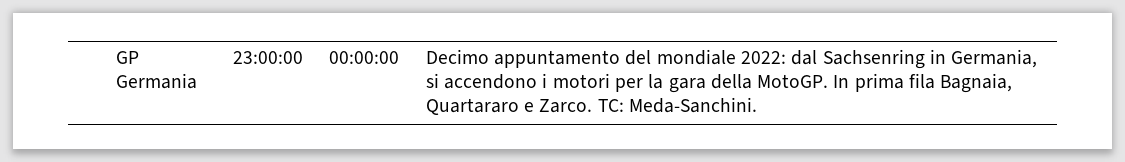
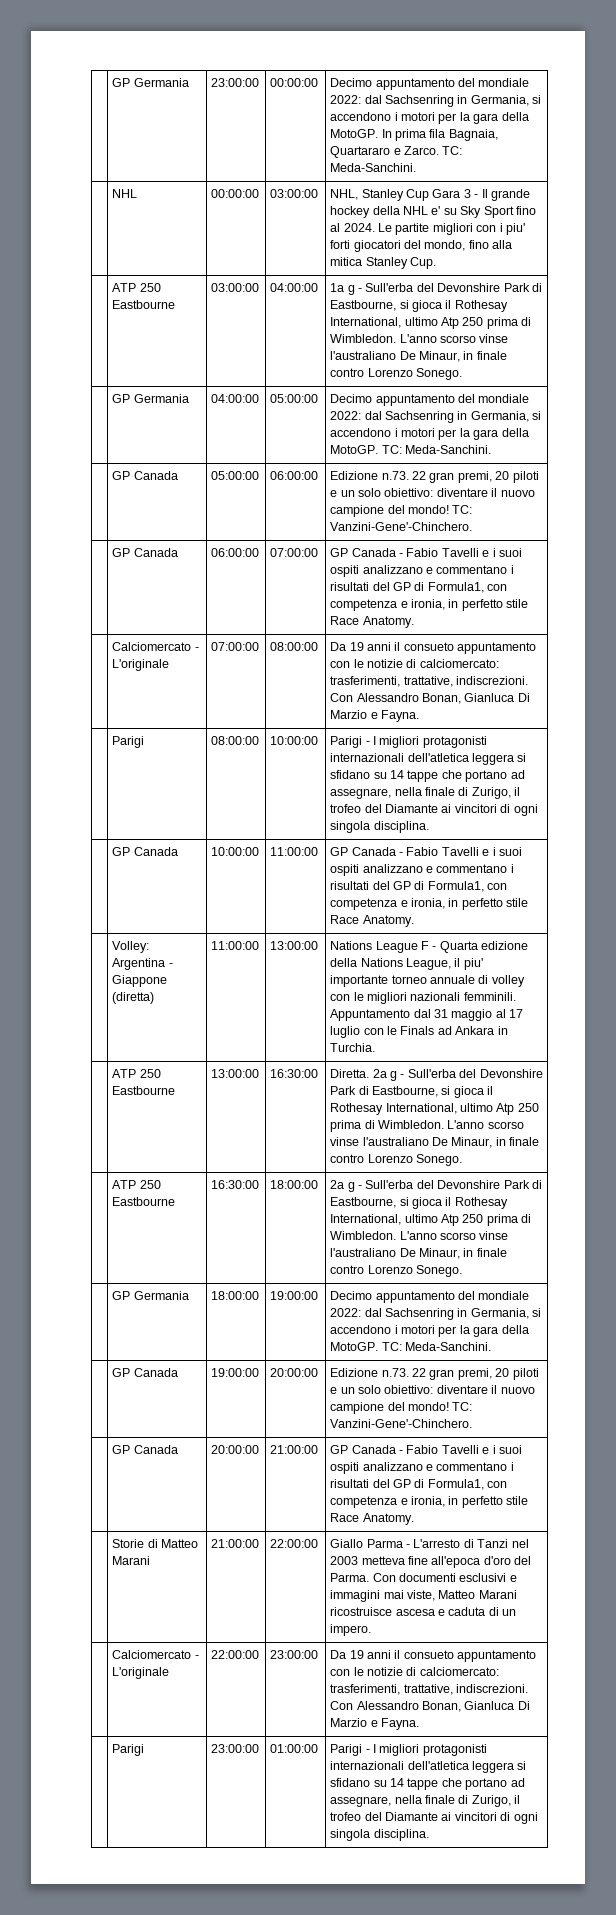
(757, 105) none -> [112,189,138,198] [211,189,260,198] [270,189,319,198] [330,189,530,201] [330,206,536,218] [330,223,525,235] [330,240,513,252] [330,257,437,269] [112,283,161,292] [112,300,176,309] [211,283,260,292] [270,283,319,292] [330,283,542,295] [330,300,508,312] [330,317,532,329] [330,334,509,343] [330,351,507,362] [330,368,463,380] [112,394,189,403] [211,394,260,403] [270,394,319,403] [330,394,530,406] [330,411,542,423] [330,428,529,440] [330,445,492,454] [112,471,178,480] [211,471,260,480] [270,471,319,480] [330,471,539,483] [330,488,535,497] [330,505,473,517] [330,522,473,531] [112,548,178,557] [211,548,260,557] [270,548,319,557] [330,548,522,557] [330,565,514,577] [330,582,508,593] [330,599,529,611] [330,616,414,628] [112,642,199,651] [112,659,170,671] [211,642,260,651] [270,642,319,651] [330,642,537,654] [330,659,499,668] [330,676,529,687] [330,693,530,704] [330,710,420,722] [112,736,145,748] [211,736,260,745] [270,736,319,745] [330,736,487,748] [330,753,527,765] [330,770,525,782] [330,787,521,799] [330,804,538,816] [330,821,429,833] [112,847,178,856] [211,847,260,856] [270,847,319,856] [330,847,522,856] [330,864,514,876] [330,881,508,892] [330,898,529,910] [330,915,414,927] [112,941,150,953] [112,958,173,970] [112,975,168,987] [112,992,155,1004] [211,941,260,950] [270,941,319,950] [330,941,529,953] [330,958,483,970] [330,975,525,987] [330,992,516,1004] [330,1009,524,1021] [330,1026,508,1038] [330,1043,376,1052] [112,1069,161,1078] [112,1086,176,1095] [211,1069,260,1078] [270,1069,319,1078] [330,1069,543,1081] [330,1086,494,1098] [330,1103,539,1115] [330,1120,524,1132] [330,1137,540,1148] [330,1154,463,1166] [112,1180,161,1189] [112,1197,176,1206] [211,1180,260,1189] [270,1180,319,1189] [330,1180,542,1192] [330,1197,508,1209] [330,1214,532,1226] [330,1231,509,1240] [330,1248,507,1259] [330,1265,463,1277] [112,1291,189,1300] [211,1291,260,1300] [270,1291,319,1300] [330,1291,530,1303] [330,1308,542,1320] [330,1325,529,1337] [330,1342,492,1351] [112,1368,178,1377] [211,1368,260,1377] [270,1368,319,1377] [330,1368,539,1380] [330,1385,535,1394] [330,1402,473,1414] [330,1419,473,1428] [112,1445,178,1454] [211,1445,260,1454] [270,1445,319,1454] [330,1445,522,1454] [330,1462,514,1474] [330,1479,508,1490] [330,1496,529,1508] [330,1513,414,1525] [112,1539,199,1548] [112,1556,151,1565] [211,1539,260,1548] [270,1539,319,1548] [330,1539,529,1548] [330,1556,532,1568] [330,1573,517,1582] [330,1590,517,1602] [330,1607,517,1616] [330,1624,372,1636] [112,1650,199,1659] [112,1667,170,1679] [211,1650,260,1659] [270,1650,319,1659] [330,1650,537,1662] [330,1667,499,1676] [330,1684,529,1695] [330,1701,530,1712] [330,1718,420,1730] [112,1744,145,1756] [211,1744,260,1753] [270,1744,319,1753] [330,1744,487,1756] [330,1761,527,1773] [330,1778,525,1790] [330,1795,521,1807] [330,1812,538,1824] [330,1829,429,1841] // | NHL | 00:00:00 | 03:00:00 | NHL, Stanley Cup Gara 3 - Il grande hockey della NHL e' su Sky Sport fino al 2024. Le partite migliori con i piu' forti giocatori del mondo, fino alla mitica Stanley Cup. // | ATP 250 Eastbourne | 03:00:00 | 04:00:00 | 1a g - Sull'erba del Devonshire Park di Eastbourne, si gioca il Rothesay International, ultimo Atp 250 prima di Wimbledon. L'anno scorso vinse l'australiano De Minaur, in finale contro Lorenzo Sonego. // | GP Germania | 04:00:00 | 05:00:00 | Decimo appuntamento del mondiale 2022: dal Sachsenring in Germania, si accendono i motori per la gara della MotoGP. TC: Meda-Sanchini. // | GP Canada | 05:00:00 | 06:00:00 | Edizione n.73. 22 gran premi, 20 piloti e un solo obiettivo: diventare il nuovo campione del mondo! TC: Vanzini-Gene'-Chinchero. // | GP Canada | 06:00:00 | 07:00:00 | GP Canada - Fabio Tavelli e i suoi ospiti analizzano e commentano i risultati del GP di Formula1, con competenza e ironia, in perfetto stile Race Anatomy. // | Calciomercato - L'originale | 07:00:00 | 08:00:00 | Da 19 anni il consueto appuntamento con le notizie di calciomercato: trasferimenti, trattative, indiscrezioni. Con Alessandro Bonan, Gianluca Di Marzio e Fayna. // | Parigi | 08:00:00 | 10:00:00 | Parigi - I migliori protagonisti internazionali dell'atletica leggera si sfidano su 14 tappe che portano ad assegnare, nella finale di Zurigo, il trofeo del Diamante ai vincitori di ogni singola disciplina. // | GP Canada | 10:00:00 | 11:00:00 | GP Canada - Fabio Tavelli e i suoi ospiti analizzano e commentano i risultati del GP di Formula1, con competenza e ironia, in perfetto stile Race Anatomy. // | Volley: Argentina - Giappone (diretta) | 11:00:00 | 13:00:00 | Nations League F - Quarta edizione della Nations League, il piu' importante torneo annuale di volley con le migliori nazionali femminili. Appuntamento dal 31 maggio al 17 luglio con le Finals ad Ankara in Turchia. // | ATP 250 Eastbourne | 13:00:00 | 16:30:00 | Diretta. 2a g - Sull'erba del Devonshire Park di Eastbourne, si gioca il Rothesay International, ultimo Atp 250 prima di Wimbledon. L'anno scorso vinse l'australiano De Minaur, in finale contro Lorenzo Sonego. // | ATP 250 Eastbourne | 16:30:00 | 18:00:00 | 2a g - Sull'erba del Devonshire Park di Eastbourne, si gioca il Rothesay International, ultimo Atp 250 prima di Wimbledon. L'anno scorso vinse l'australiano De Minaur, in finale contro Lorenzo Sonego. // | GP Germania | 18:00:00 | 19:00:00 | Decimo appuntamento del mondiale 2022: dal Sachsenring in Germania, si accendono i motori per la gara della MotoGP. TC: Meda-Sanchini. // | GP Canada | 19:00:00 | 20:00:00 | Edizione n.73. 22 gran premi, 20 piloti e un solo obiettivo: diventare il nuovo campione del mondo! TC: Vanzini-Gene'-Chinchero. // | GP Canada | 20:00:00 | 21:00:00 | GP Canada - Fabio Tavelli e i suoi ospiti analizzano e commentano i risultati del GP di Formula1, con competenza e ironia, in perfetto stile Race Anatomy. // | Storie di Matteo Marani | 21:00:00 | 22:00:00 | Giallo Parma - L'arresto di Tanzi nel 2003 metteva fine all'epoca d'oro del Parma. Con documenti esclusivi e immagini mai viste, Matteo Marani ricostruisce ascesa e caduta di un impero. // | Calciomercato - L'originale | 22:00:00 | 23:00:00 | Da 19 anni il consueto appuntamento con le notizie di calciomercato: trasferimenti, trattative, indiscrezioni. Con Alessandro Bonan, Gianluca Di Marzio e Fayna. // | Parigi | 23:00:00 | 01:00:00 | Parigi - I migliori protagonisti internazionali dell'atletica leggera si sfidano su 14 tappe che portano ad assegnare, nella finale di Zurigo, il trofeo del Diamante ai vincitori di ogni singola disciplina.

